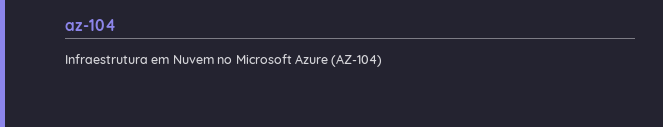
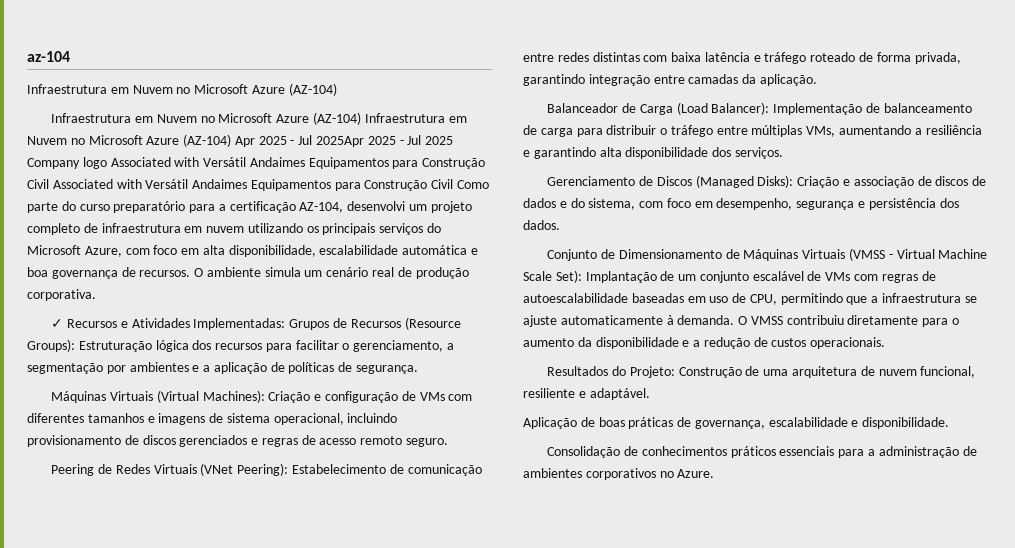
(383, 60) none -> [51,112,467,125] [27,134,454,147] [27,157,486,169] [27,179,490,191] [27,201,472,213] [27,223,442,235] [27,245,479,257] [27,267,469,279] [27,289,96,301] [51,317,461,330] [27,339,455,352] [27,362,419,374] [51,390,473,403] [27,413,398,425] [27,435,449,447] [51,463,482,476] [523,52,961,64] [523,74,817,86] [547,102,972,115] [523,125,982,137] [523,147,783,159] [547,175,987,188] [523,198,959,210] [523,220,560,230] [547,248,988,261] [523,270,936,283] [523,293,977,305] [523,315,960,327] [523,337,886,349] [547,366,976,378] [523,388,650,400] [523,417,950,429] [547,446,977,458] [523,468,715,480] // Infraestrutura em Nuvem no Microsoft Azure (AZ-104) Infraestrutura em Nuvem no Microsoft Azure (AZ-104) Apr 2025 - Jul 2025Apr 2025 - Jul 2025 Company logo Associated with Versátil Andaimes Equipamentos para Construção Civil Associated with Versátil Andaimes Equipamentos para Construção Civil Como parte do curso preparatório para a certificação AZ-104, desenvolvi um projeto completo de infraestrutura em nuvem utilizando os principais serviços do Microsoft Azure, com foco em alta disponibilidade, escalabilidade automática e boa governança de recursos. O ambiente simula um cenário real de produção corporativa. // ✓ Recursos e Atividades Implementadas: Grupos de Recursos (Resource Groups): Estruturação lógica dos recursos para facilitar o gerenciamento, a segmentação por ambientes e a aplicação de políticas de segurança. // Máquinas Virtuais (Virtual Machines): Criação e configuração de VMs com diferentes tamanhos e imagens de sistema operacional, incluindo provisionamento de discos gerenciados e regras de acesso remoto seguro. // Peering de Redes Virtuais (VNet Peering): Estabelecimento de comunicação entre redes distintas com baixa latência e tráfego roteado de forma privada, garantindo integração entre camadas da aplicação. // Balanceador de Carga (Load Balancer): Implementação de balanceamento de carga para distribuir o tráfego entre múltiplas VMs, aumentando a resiliência e garantindo alta disponibilidade dos serviços. // Gerenciamento de Discos (Managed Disks): Criação e associação de discos de dados e do sistema, com foco em desempenho, segurança e persistência dos dados. // Conjunto de Dimensionamento de Máquinas Virtuais (VMSS - Virtual Machine Scale Set): Implantação de um conjunto escalável de VMs com regras de autoescalabilidade baseadas em uso de CPU, permitindo que a infraestrutura se ajuste automaticamente à demanda. O VMSS contribuiu diretamente para o aumento da disponibilidade e a redução de custos operacionais. // Resultados do Projeto: Construção de uma arquitetura de nuvem funcional, resiliente e adaptável. // Aplicação de boas práticas de governança, escalabilidade e disponibilidade. // Consolidação de conhecimentos práticos essenciais para a administração de ambientes corporativos no Azure.

